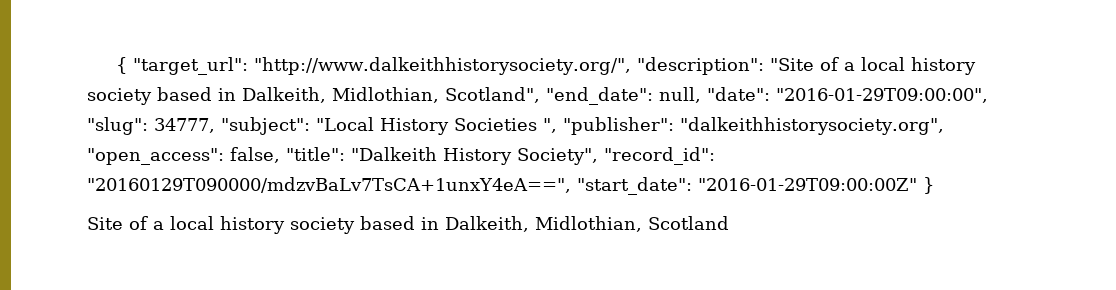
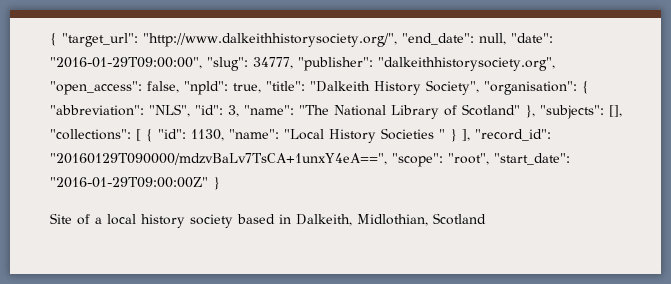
[636,57,976,75] [87,87,540,105] "description": "Site of a local history society based in Dalkeith, Midlothian, Scotland", -> (397, 40) none
[221,117,557,135] "subject": "Local History Societies ", -> (293, 63) none
(280, 155) none -> [184,81,261,95] "npld": true,
[604,147,715,165] [87,177,571,193] "record_id": "20160129T090000/mdzvBaLv7TsCA+1unxY4eA==", -> [484,81,589,95] [50,104,622,119] [50,128,551,143] [50,153,489,167] "organisation": { "abbreviation": "NLS", "id": 3, "name": "The National Library of Scotland" }, "subjects": [], "collections": [ { "id": 1130, "name": "Local History Societies " } ], "record_id": "20160129T090000/mdzvBaLv7TsCA+1unxY4eA==", "scope": "root",

